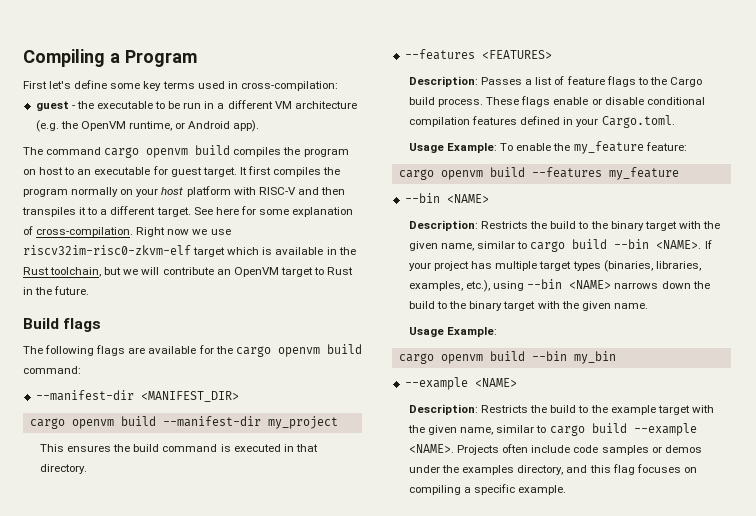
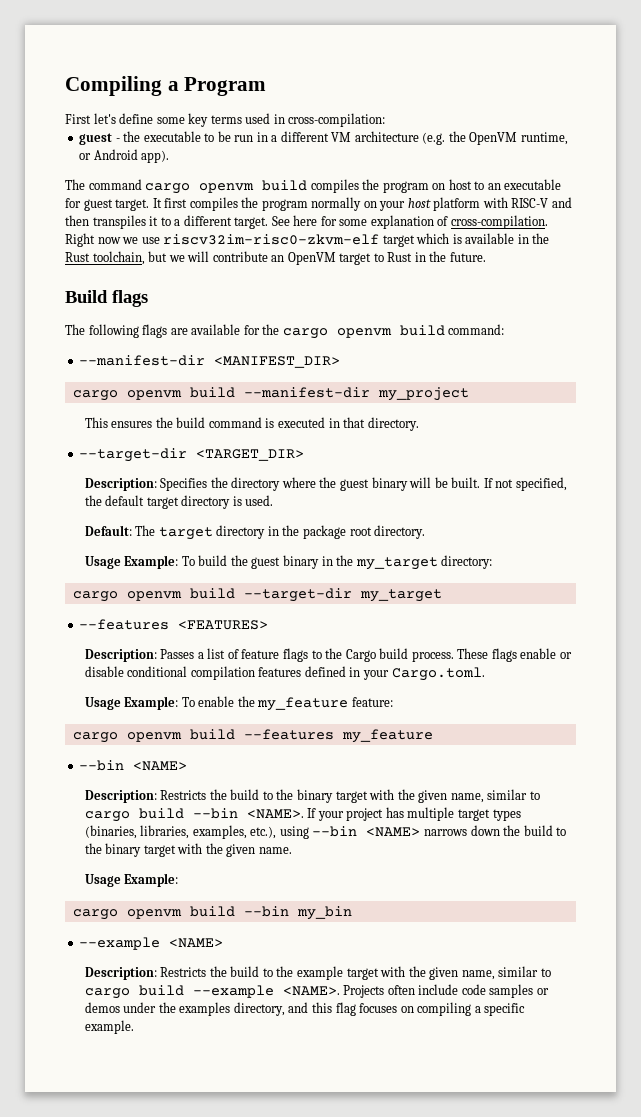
(88, 469) none -> [79,448,305,462] [84,477,567,491] [84,495,274,509] [84,525,426,540] [84,555,493,570] [72,588,442,602] // --target-dir <TARGET_DIR> // Description: Specifies the directory where the guest binary will be built. If not specified, the default target directory is used. // Default: The target directory in the package root directory. // Usage Example: To build the guest binary in the my_target directory: // cargo openvm build --target-dir my_target

